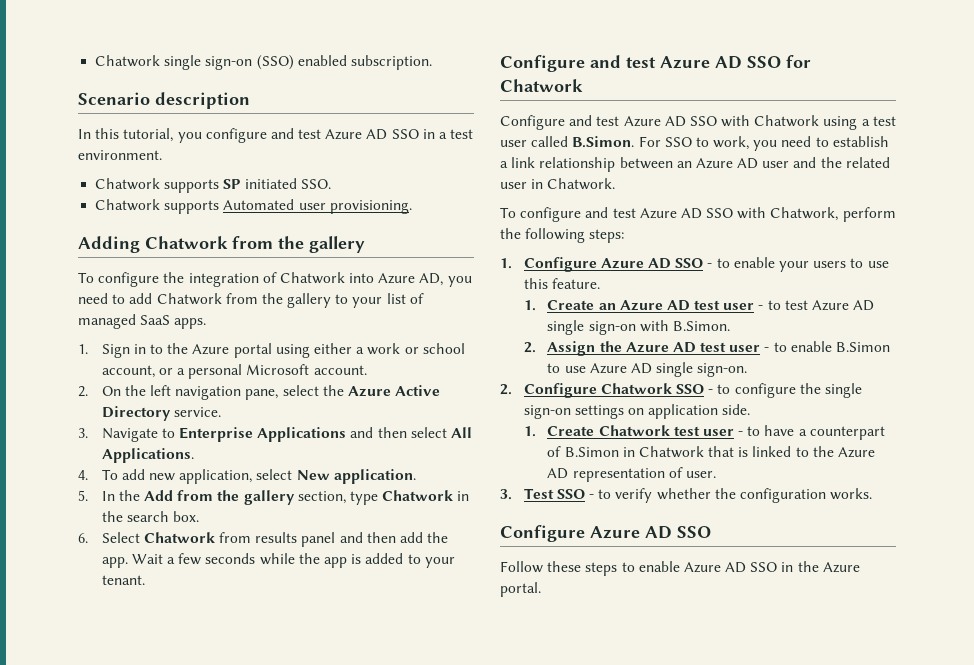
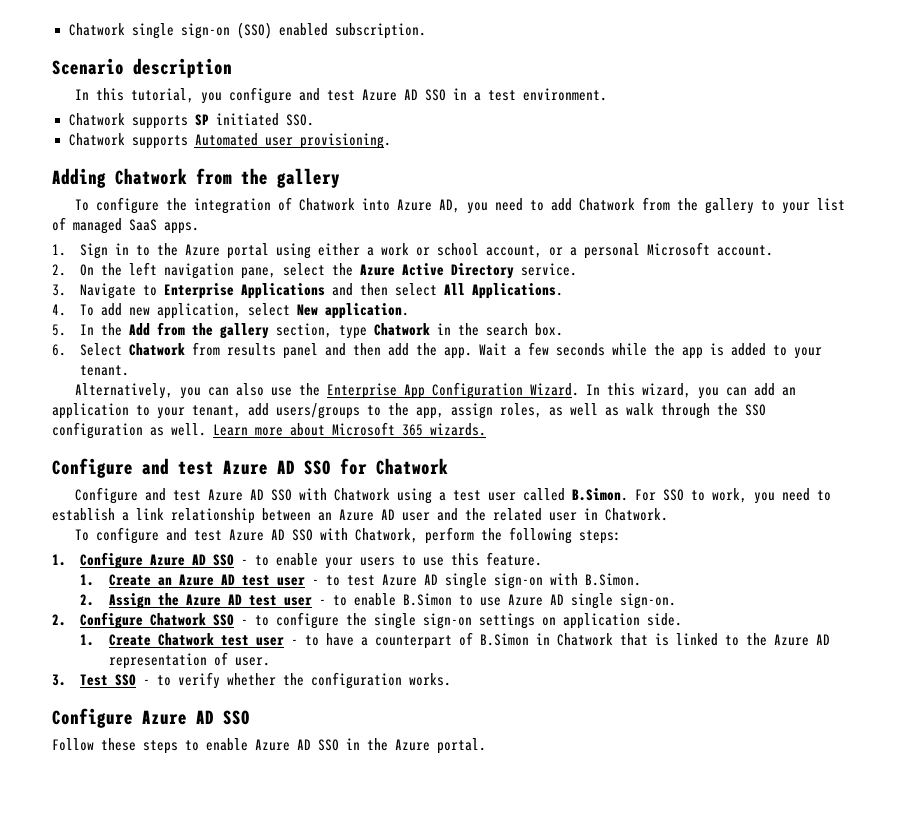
(145, 580) none -> [74,382,796,399] [52,403,766,419] [52,422,486,439] // Alternatively, you can also use the Enterprise App Configuration Wizard. In this wizard, you can add an application to your tenant, add users/groups to the app, assign roles, as well as walk through the SSO configuration as well. Learn more about Microsoft 365 wizards.

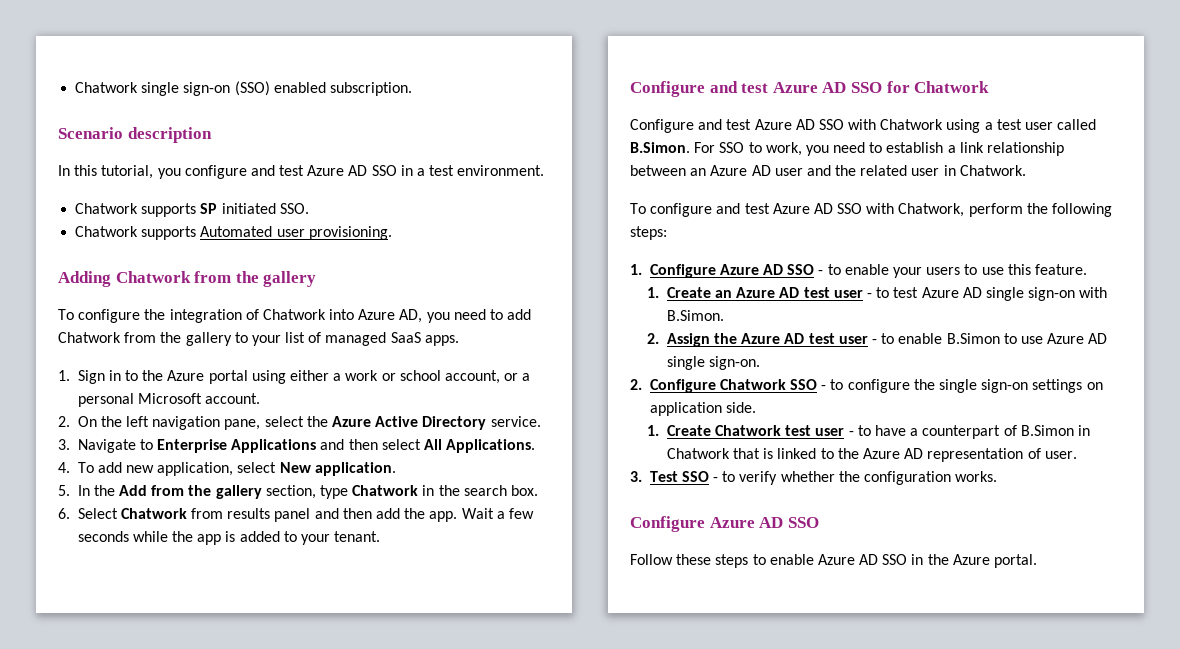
[74,382,796,399] [52,403,766,419] [52,422,486,439] // Alternatively, you can also use the Enterprise App Configuration Wizard. In this wizard, you can add an application to your tenant, add users/groups to the app, assign roles, as well as walk through the SSO configuration as well. Learn more about Microsoft 365 wizards. -> (381, 536) none

